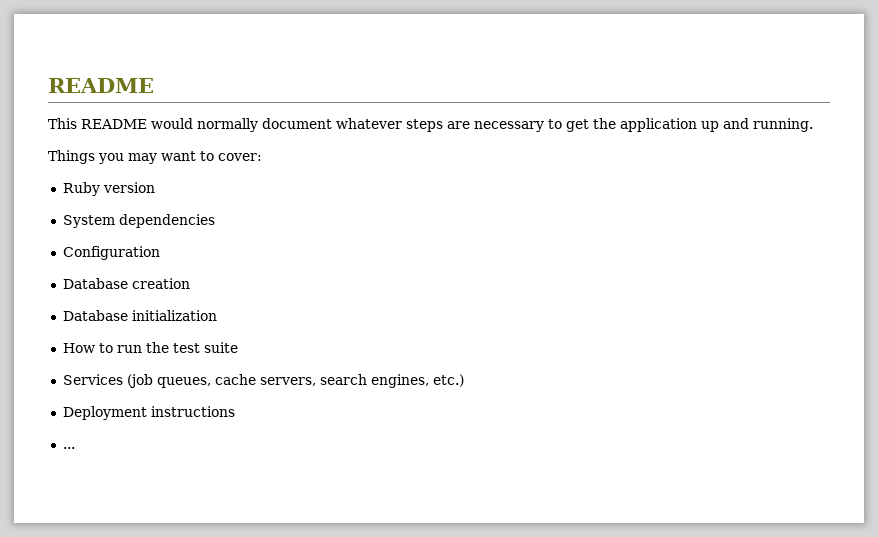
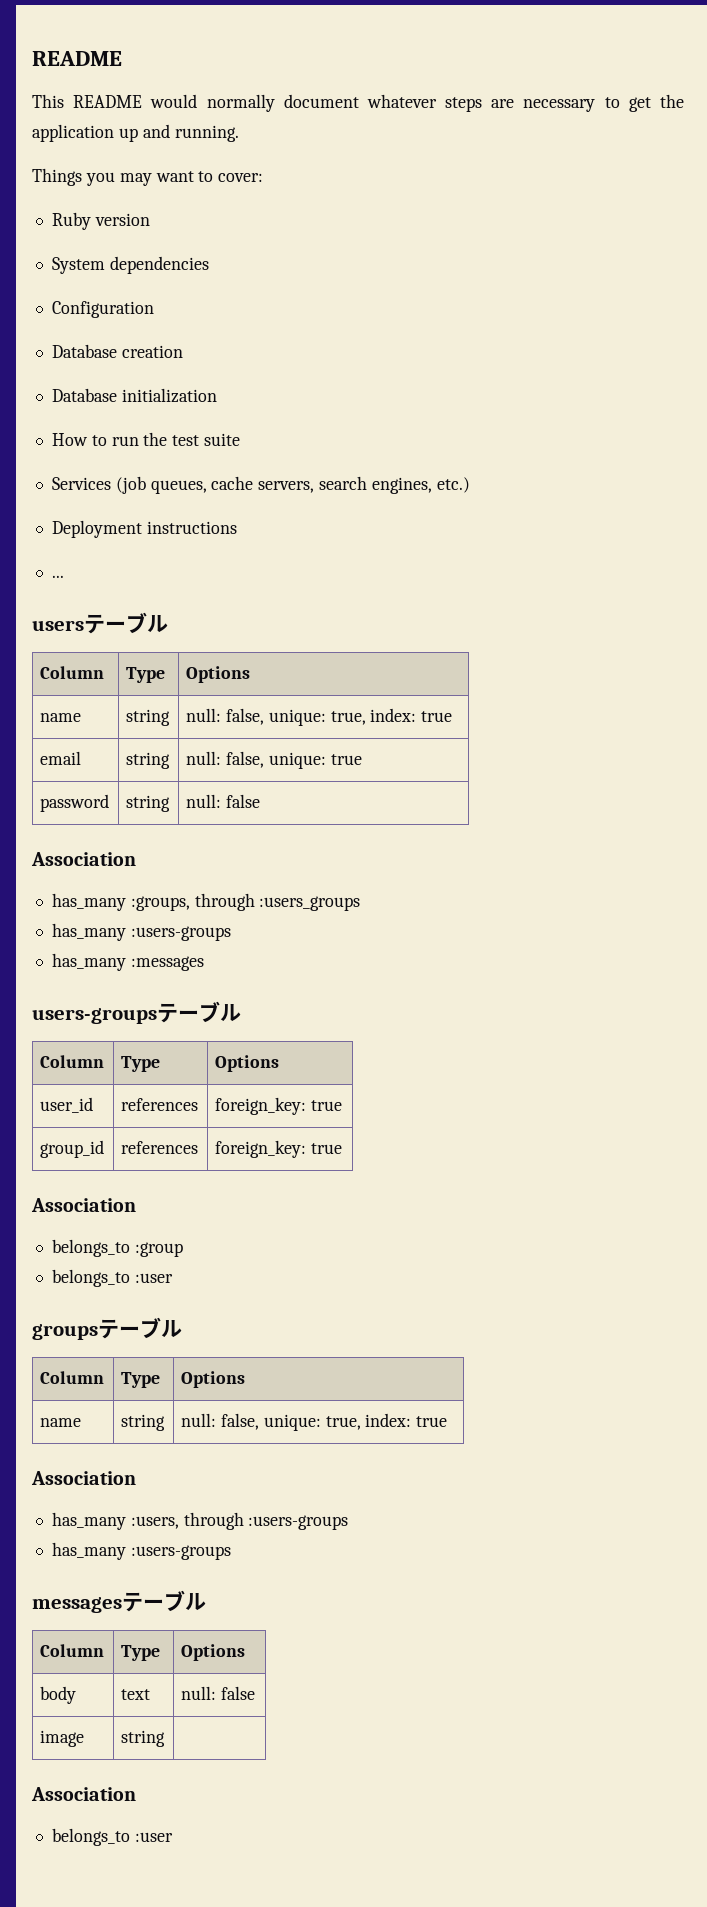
(75, 448) none -> [32,612,168,634] [40,666,105,679] [126,667,166,683] [186,666,251,683] [40,713,82,722] [126,709,171,726] [186,708,453,726] [40,751,82,765] [126,752,171,769] [186,751,362,769] [40,794,110,812] [126,795,171,812] [186,794,260,808] [31,852,136,866] [51,893,361,911] [51,923,231,941] [51,953,204,971] [32,1001,241,1024] [40,1055,105,1068] [121,1056,161,1072] [215,1055,280,1072] [40,1097,94,1113] [121,1098,199,1111] [215,1097,342,1115] [40,1140,105,1158] [121,1141,199,1154] [215,1140,342,1158] [31,1198,136,1212] [51,1239,183,1257] [51,1269,173,1287] [32,1317,182,1340] [40,1371,105,1384] [121,1372,161,1388] [181,1371,246,1388] [40,1418,82,1427] [121,1414,166,1431] [181,1413,448,1431] [31,1471,136,1485] [51,1512,349,1530] [51,1542,231,1560] [32,1590,206,1613] [40,1644,105,1657] [121,1645,161,1661] [181,1644,246,1661] [40,1686,77,1704] [121,1689,151,1700] [181,1686,255,1700] [40,1730,85,1747] [121,1730,166,1747] [31,1787,136,1801] [51,1828,173,1846] // usersテーブル // Column | Type | Options // name | string | null: false, unique: true, index: true // email | string | null: false, unique: true // password | string | null: false // Association // has_many :groups, through :users_groups // has_many :users-groups // has_many :messages // users-groupsテーブル // Column | Type | Options // user_id | references | foreign_key: true // group_id | references | foreign_key: true // Association // belongs_to :group // belongs_to :user // groupsテーブル // Column | Type | Options // name | string | null: false, unique: true, index: true // Association // has_many :users, through :users-groups // has_many :users-groups // messagesテーブル // Column | Type | Options // body | text | null: false // image | string | // Association // belongs_to :user

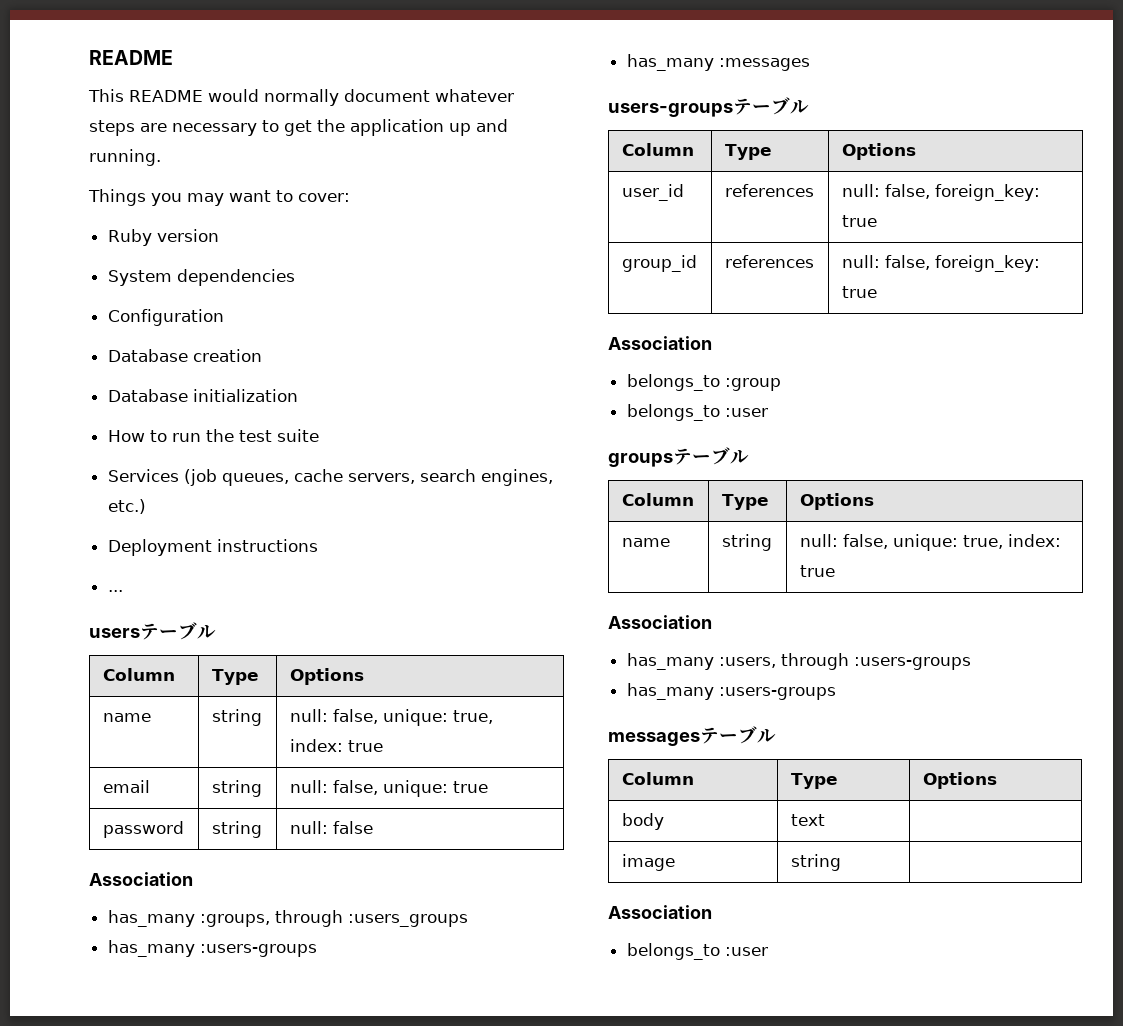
(199, 1104) none -> [841,184,930,199] null: false,
(199, 1147) none -> [841,255,930,270] null: false,
[181,1686,255,1700] null: false -> (825, 820) none

